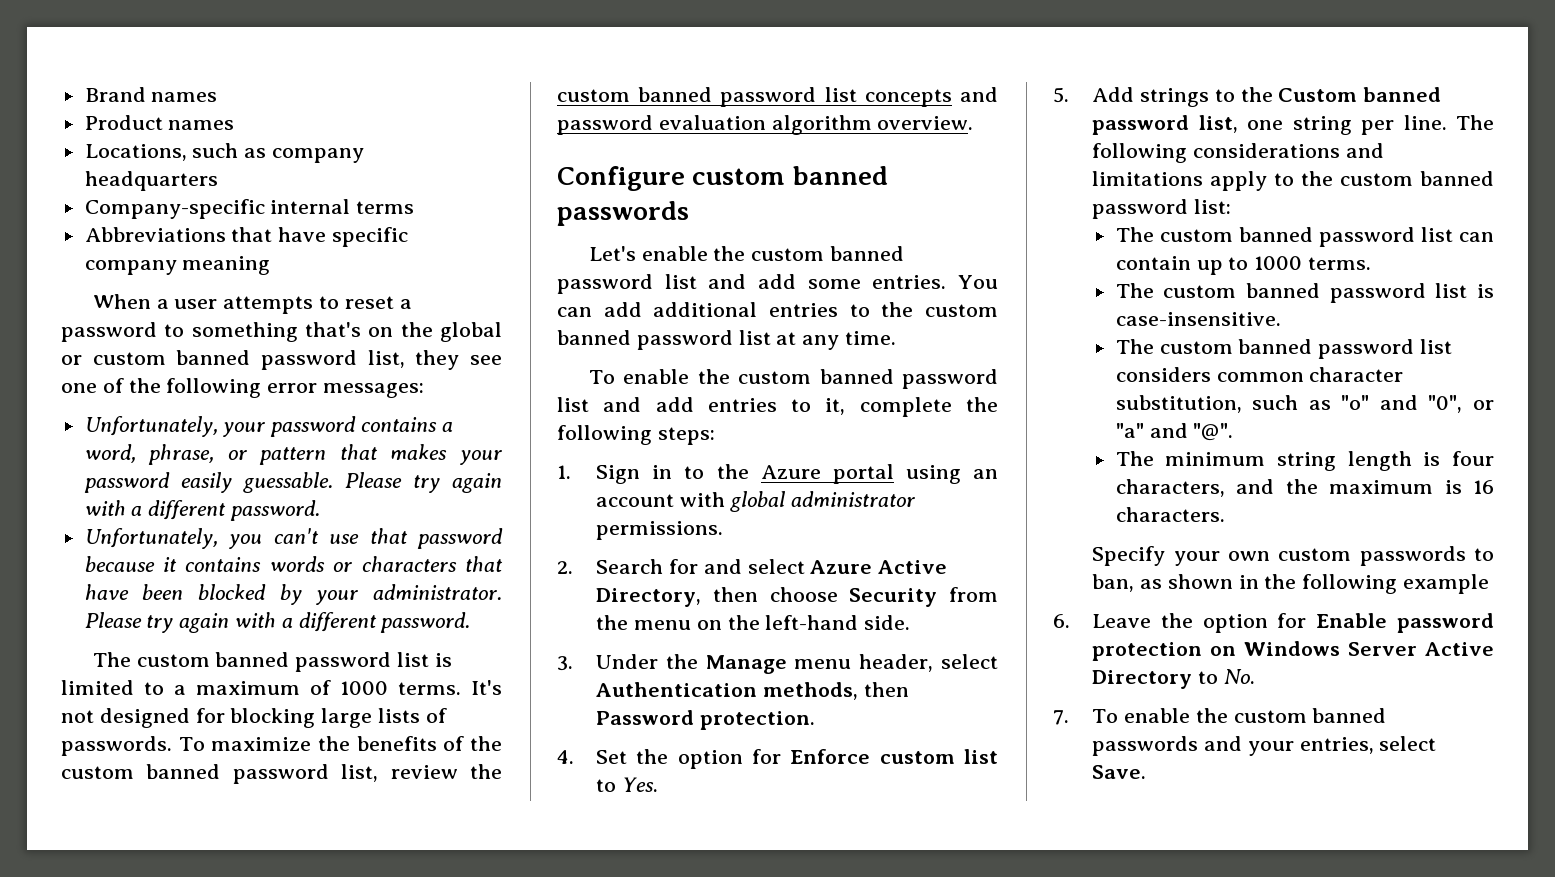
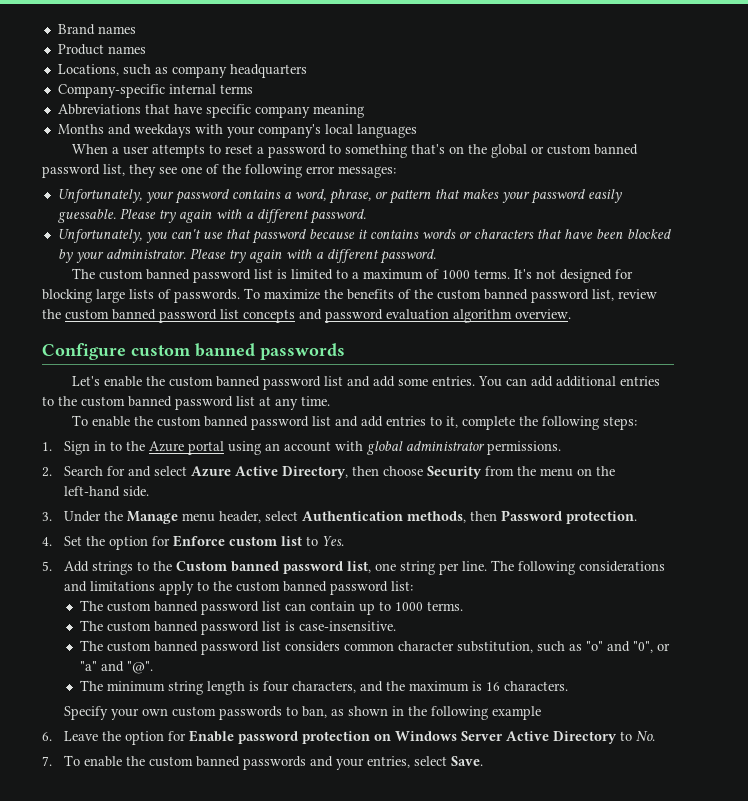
(271, 265) none -> [57,124,417,138] // Months and weekdays with your company's local languages

